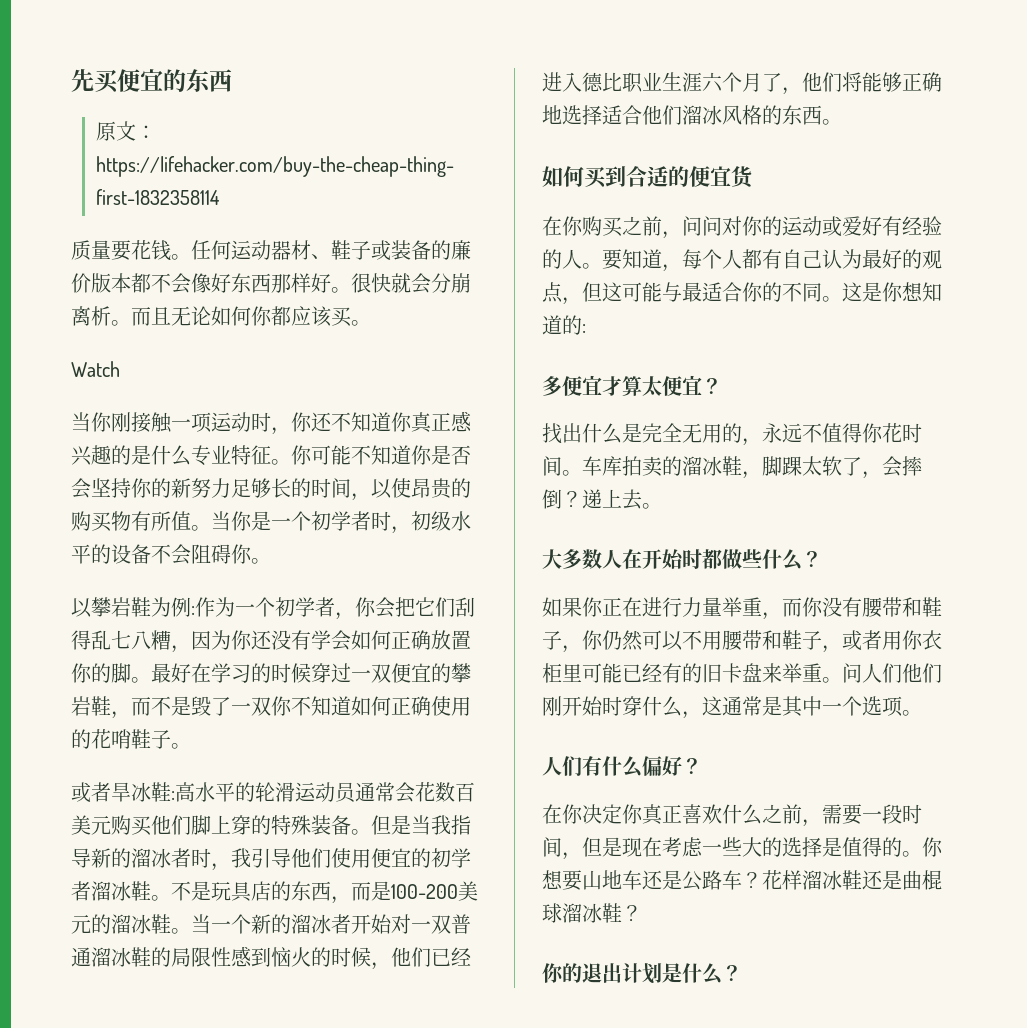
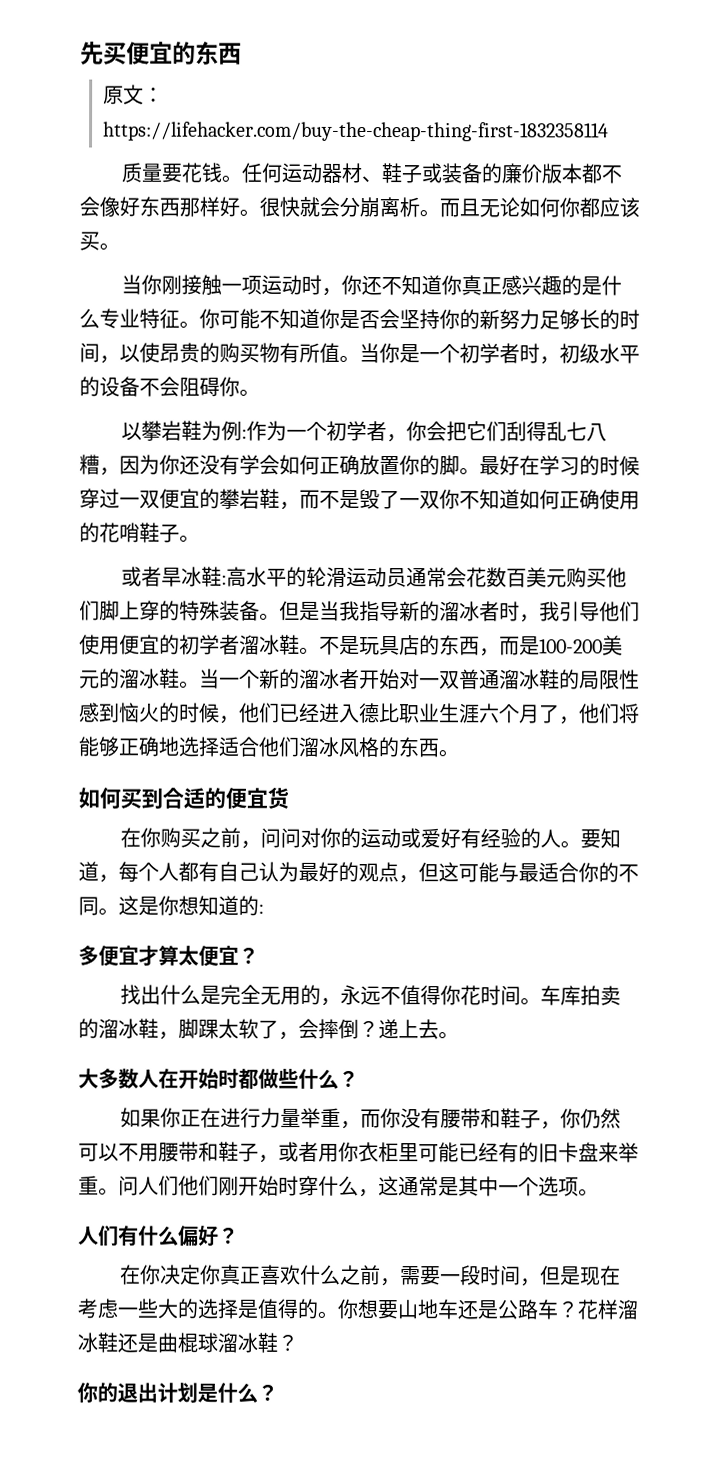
[71,361,120,377] // Watch -> (120, 246) none

